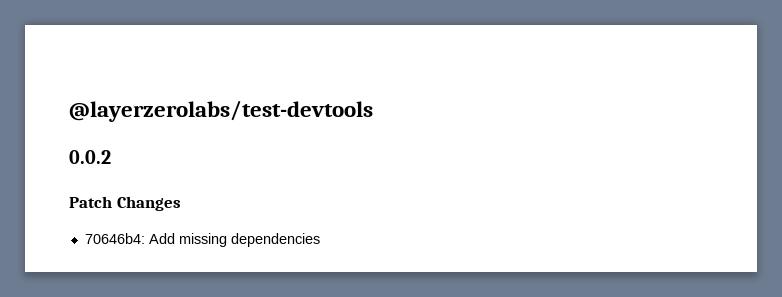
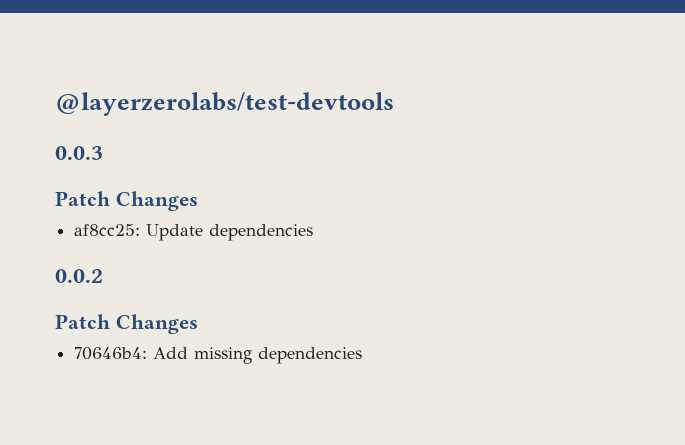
(373, 111) none -> [55,146,103,160] [55,191,198,211] [74,224,314,241] // 0.0.3 // Patch Changes // af8cc25: Update dependencies

